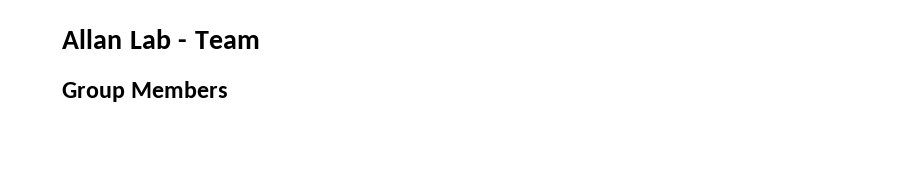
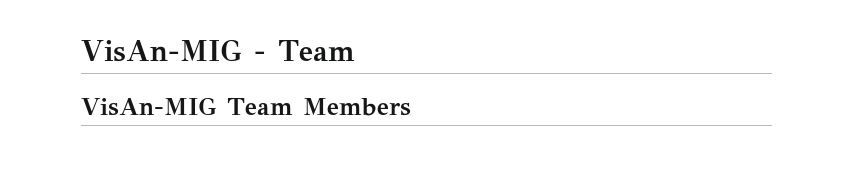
[62,29,171,49] Allan Lab -> [81,39,242,62] VisAn-MIG
[62,82,125,102] Group -> [81,97,293,116] VisAn-MIG Team

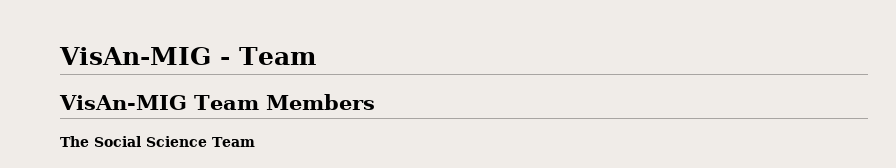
(411, 107) none -> [60,136,255,147] // The Social Science Team

